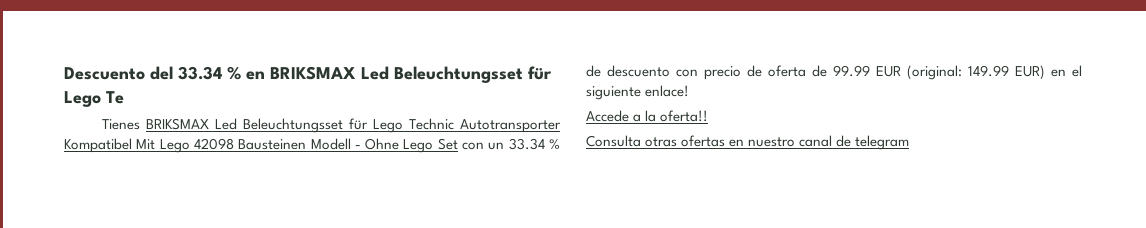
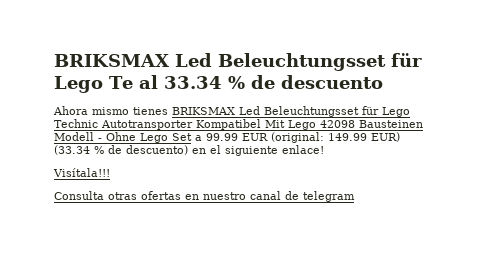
[64,66,265,80] Descuento del 33.34 % en -> (54, 60) none
[102,119,141,130] // Tienes -> [138,75,383,89] [53,106,168,115] al 33.34 % de descuento // Ahora mismo tienes
[462,138,561,150] [586,65,827,80] con un 33.34 % de descuento con precio de oferta de -> [195,135,202,141] a
(1045, 72) none -> [54,145,188,155] (33.34 % de descuento)
[586,110,709,122] Accede a la oferta!! -> [53,168,110,177] Visítala!!!

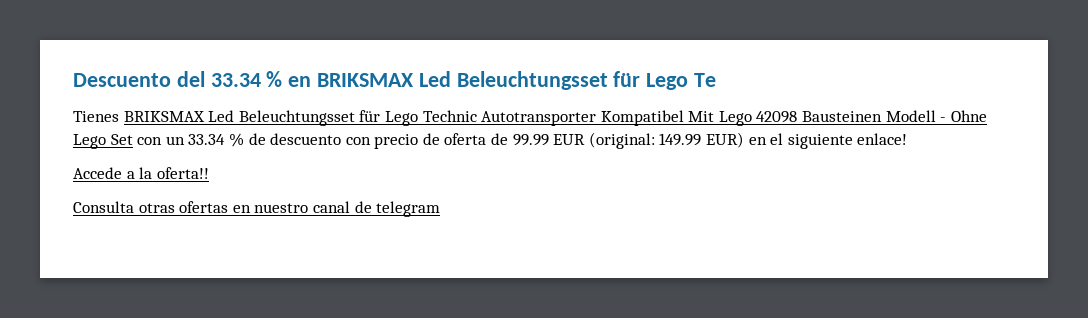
(54, 60) none -> [73,71,312,87] Descuento del 33.34 % en
[138,75,383,89] [53,106,168,115] al 33.34 % de descuento // Ahora mismo tienes -> [73,111,119,122] // Tienes
[195,135,202,141] a -> [137,133,509,149] con un 33.34 % de descuento con precio de oferta de
[54,145,188,155] (33.34 % de descuento) -> (745, 140) none
[53,168,110,177] Visítala!!! -> [73,167,209,179] Accede a la oferta!!

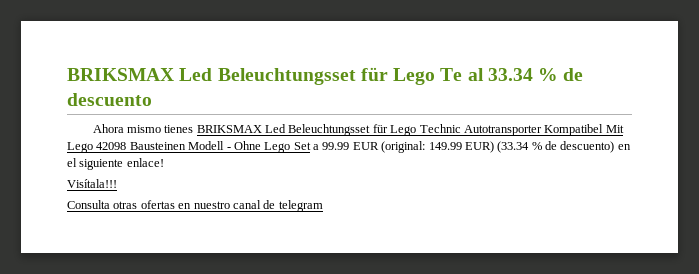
[73,71,312,87] Descuento del 33.34 % en -> (67, 74) none
[73,111,119,122] // Tienes -> [467,68,584,81] [67,93,152,106] [92,124,194,133] al 33.34 % de descuento // Ahora mismo tienes
[137,133,509,149] con un 33.34 % de descuento con precio de oferta de -> [313,144,319,150] a
(745, 140) none -> [497,141,615,153] (33.34 % de descuento)
[73,167,209,179] Accede a la oferta!! -> [67,179,117,188] Visítala!!!

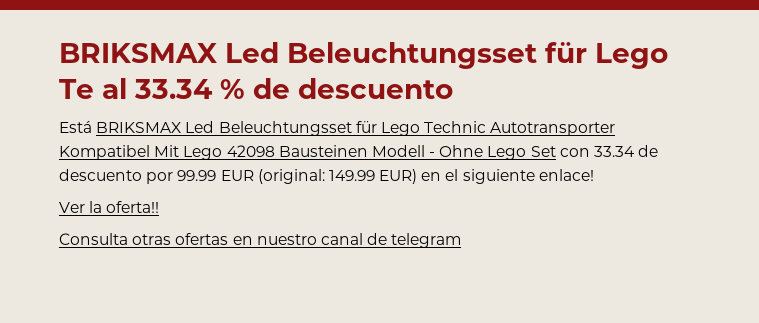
[92,124,194,133] Ahora mismo tienes -> [59,121,92,133] Está
[313,144,319,150] a -> [559,145,659,157] [59,169,174,184] con 33.34 de descuento por
[497,141,615,153] (33.34 % de descuento) -> (418, 176) none
[67,179,117,188] Visítala!!! -> [59,201,160,213] Ver la oferta!!

